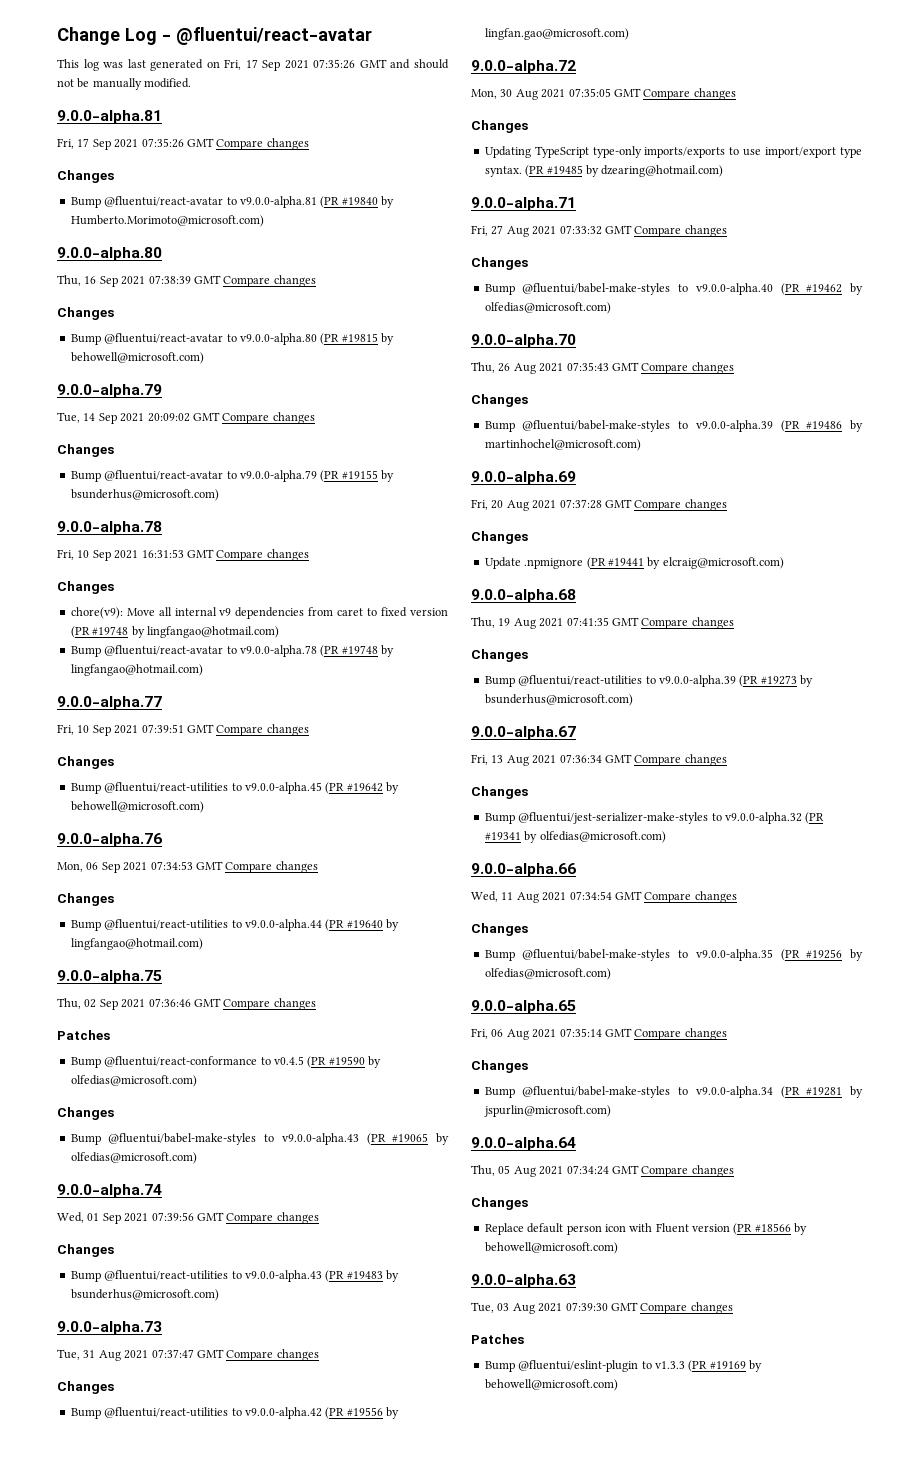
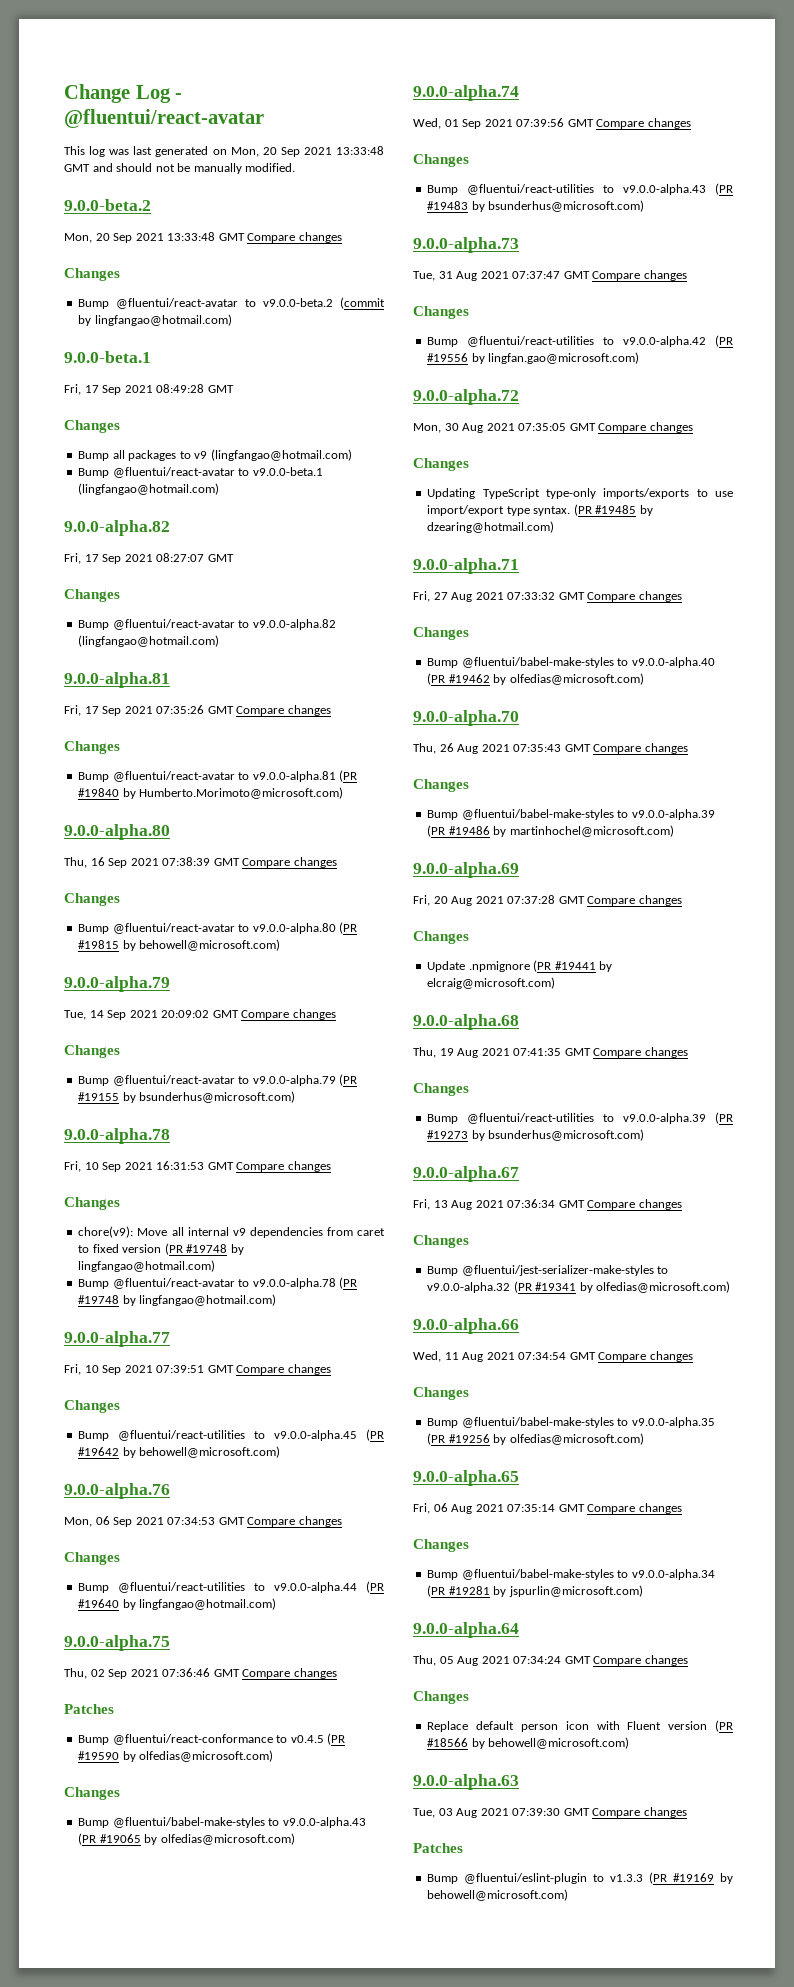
[224,59,356,71] Fri, 17 Sep 2021 07:35:26 -> [230,146,384,157] Mon, 20 Sep 2021 13:33:48
(192, 83) none -> [64,199,151,211] [64,232,342,243] [64,268,120,281] [78,297,385,309] [78,314,232,326] [64,351,151,363] [64,384,234,395] [64,420,120,433] [78,449,352,461] [78,467,323,478] [78,483,220,495] [64,520,170,536] [64,553,234,564] [64,589,120,602] [78,619,336,630] [78,635,220,647] // 9.0.0-beta.2 // Mon, 20 Sep 2021 13:33:48 GMT Compare changes // Changes // Bump @fluentui/react-avatar to v9.0.0-beta.2 (commit by lingfangao@hotmail.com) // 9.0.0-beta.1 // Fri, 17 Sep 2021 08:49:28 GMT // Changes // Bump all packages to v9 (lingfangao@hotmail.com) // Bump @fluentui/react-avatar to v9.0.0-beta.1 (lingfangao@hotmail.com) // 9.0.0-alpha.82 // Fri, 17 Sep 2021 08:27:07 GMT // Changes // Bump @fluentui/react-avatar to v9.0.0-alpha.82 (lingfangao@hotmail.com)

